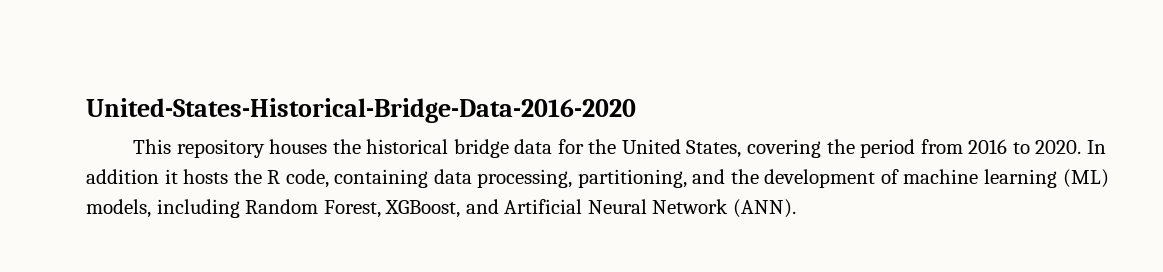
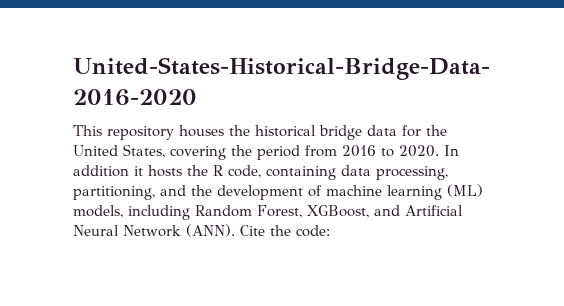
(796, 208) none -> [240,225,330,237] Cite the code:

